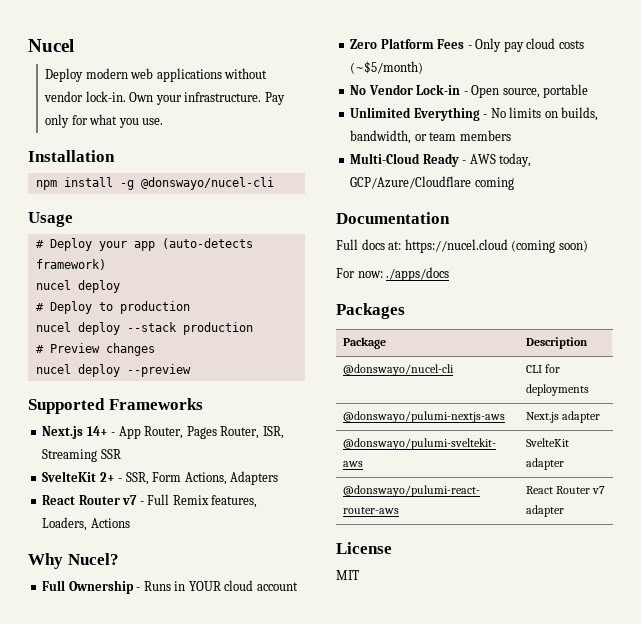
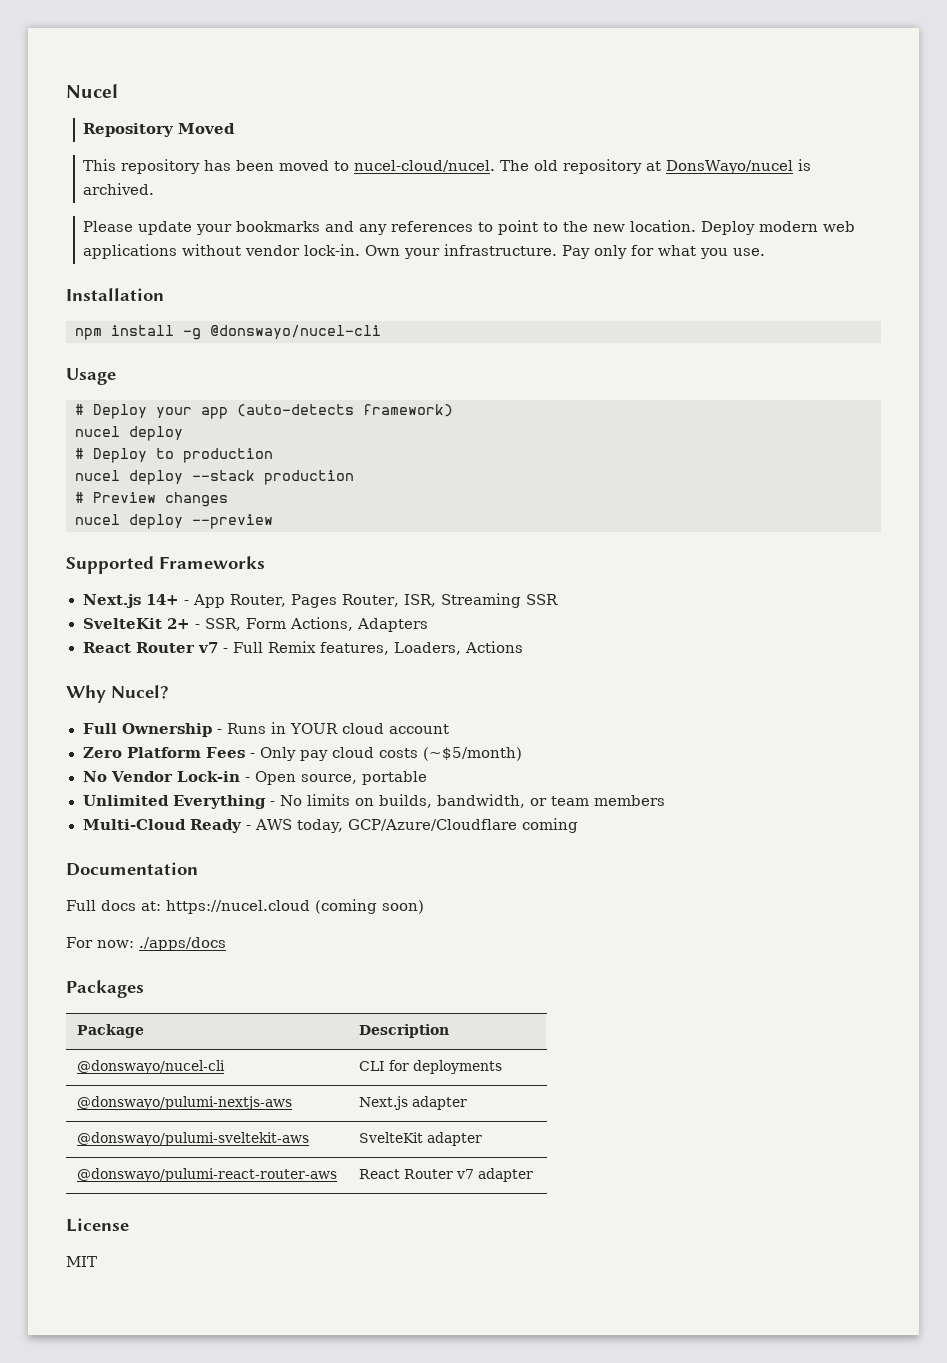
(74, 45) none -> [83,123,236,137] [83,159,811,174] [83,183,155,195] [83,220,697,235] Repository Moved // This repository has been moved to nucel-cloud/nucel. The old repository at DonsWayo/nucel is archived. // Please update your bookmarks and any references to point to the new location.

